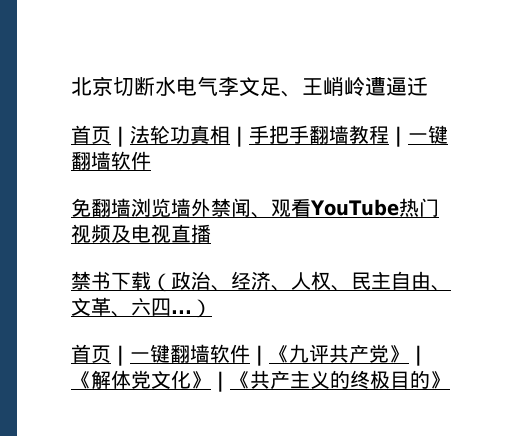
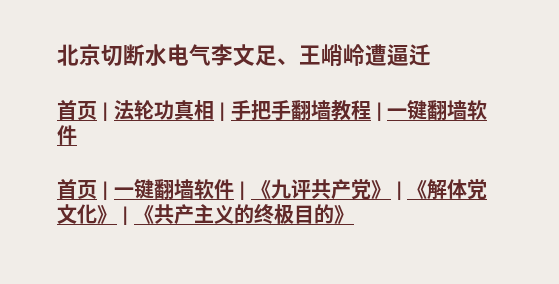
[71,198,439,218] [71,224,211,244] [71,271,451,292] [71,297,212,318] // 免翻墙浏览墙外禁闻、观看YouTube热门视频及电视直播 // 禁书下载（政治、经济、人权、民主自由、文革、六四...） -> (77, 135) none

